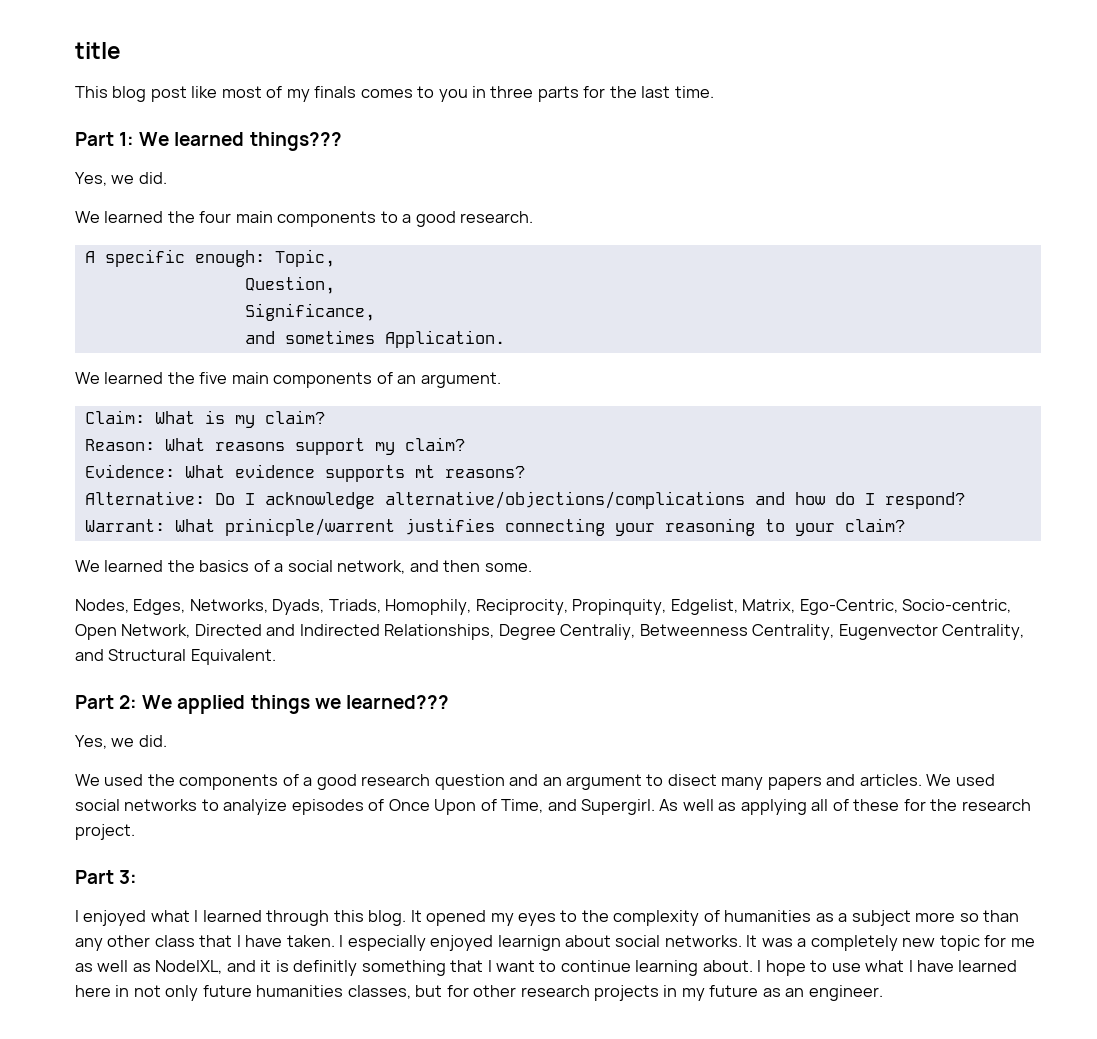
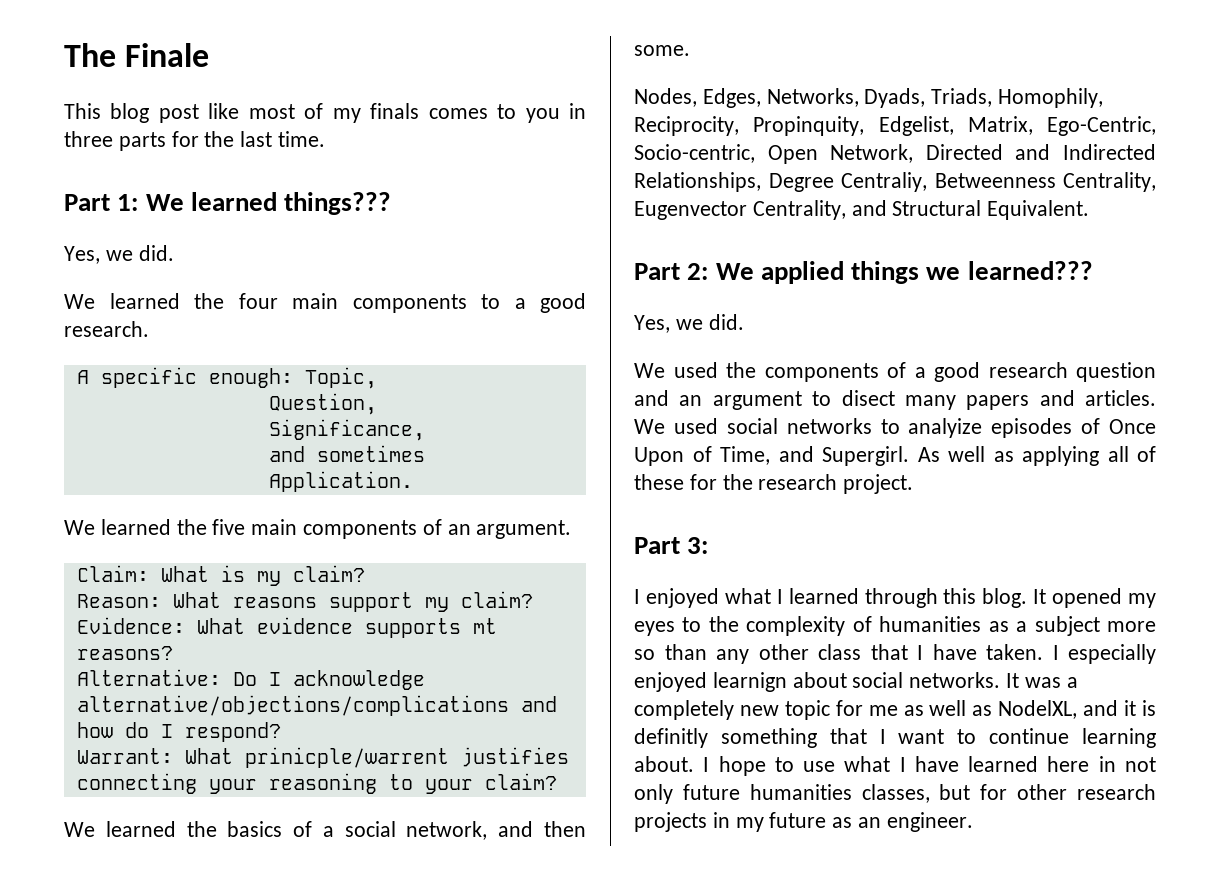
[75,42,121,59] title -> [64,43,210,67] The Finale

